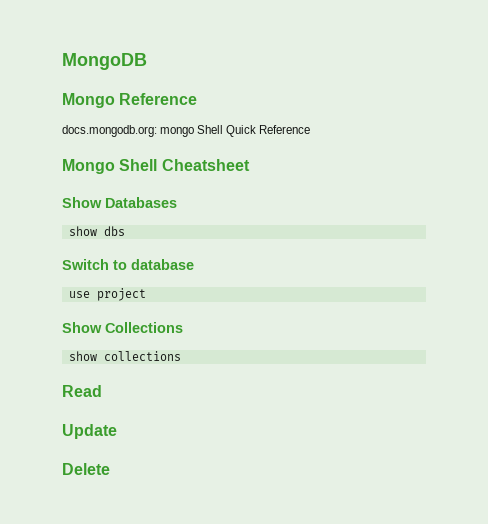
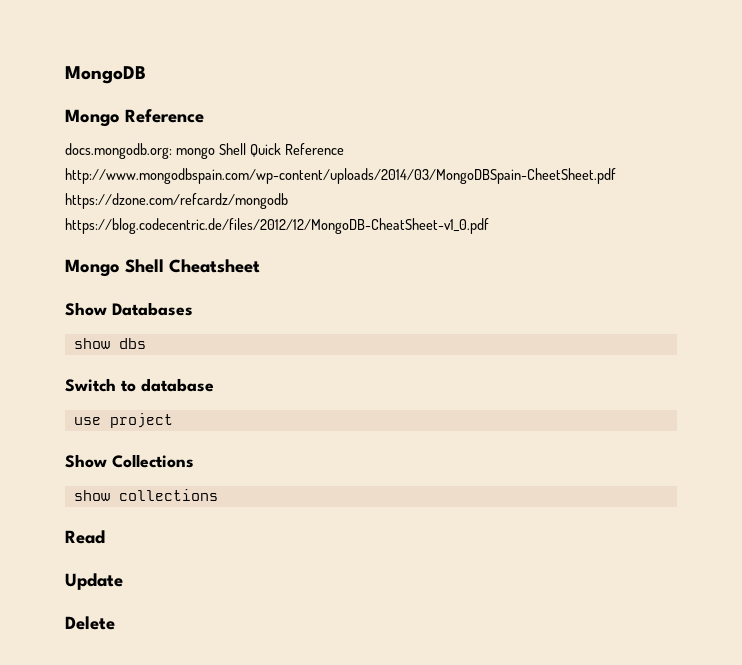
(311, 129) none -> [65,168,616,184] [65,193,288,209] [65,218,489,234] // http://www.mongodbspain.com/wp-content/uploads/2014/03/MongoDBSpain-CheetSheet.pdf // https://dzone.com/refcardz/mongodb // https://blog.codecentric.de/files/2012/12/MongoDB-CheatSheet-v1_0.pdf

